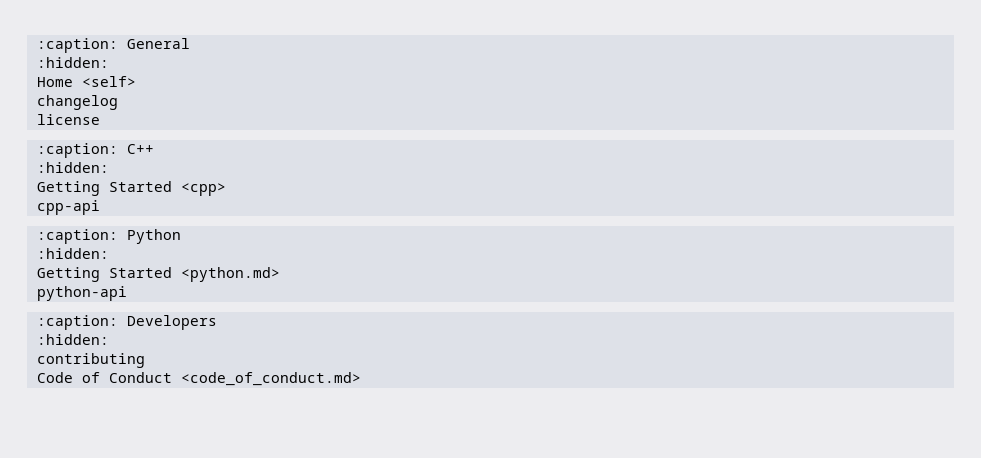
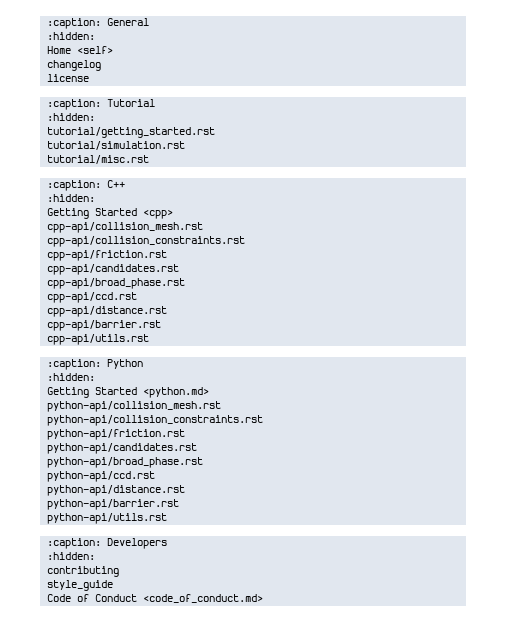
(100, 119) none -> [46,99,155,110] [46,113,95,121] [46,127,215,138] [46,141,185,150] [46,155,149,164] // :caption: Tutorial // :hidden: // tutorial/getting_started.rst // tutorial/simulation.rst // tutorial/misc.rst
[36,200,100,215] cpp-api -> [46,222,203,233] [46,236,245,247] [46,250,167,261] [46,264,179,275] [46,278,185,289] [46,292,137,303] [46,306,167,317] [46,320,161,331] [46,334,149,345] cpp-api/collision_mesh.rst // cpp-api/collision_constraints.rst // cpp-api/friction.rst // cpp-api/candidates.rst // cpp-api/broad_phase.rst // cpp-api/ccd.rst // cpp-api/distance.rst // cpp-api/barrier.rst // cpp-api/utils.rst
[36,286,127,301] python-api -> [46,401,221,412] [46,415,263,426] [46,429,185,440] [46,443,197,454] [46,457,203,468] [46,471,155,482] [46,485,185,496] [46,499,179,510] [46,513,167,524] python-api/collision_mesh.rst // python-api/collision_constraints.rst // python-api/friction.rst // python-api/candidates.rst // python-api/broad_phase.rst // python-api/ccd.rst // python-api/distance.rst // python-api/barrier.rst // python-api/utils.rst
(145, 360) none -> [46,580,113,591] // style_guide

